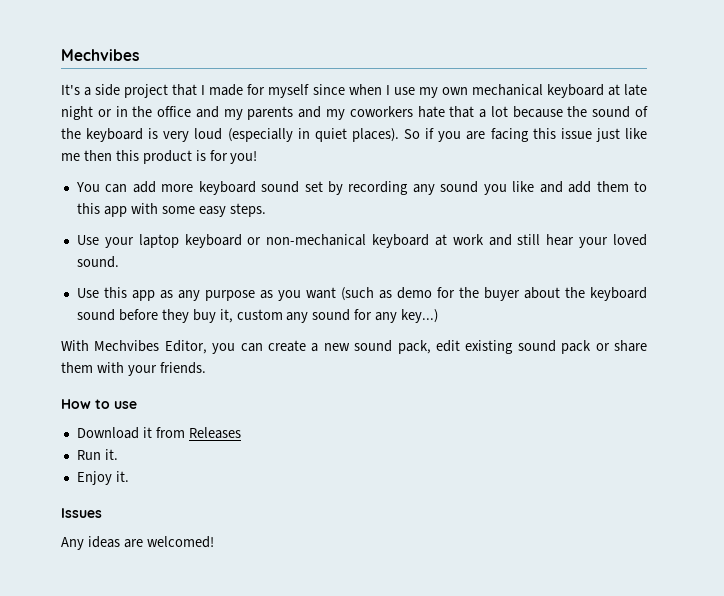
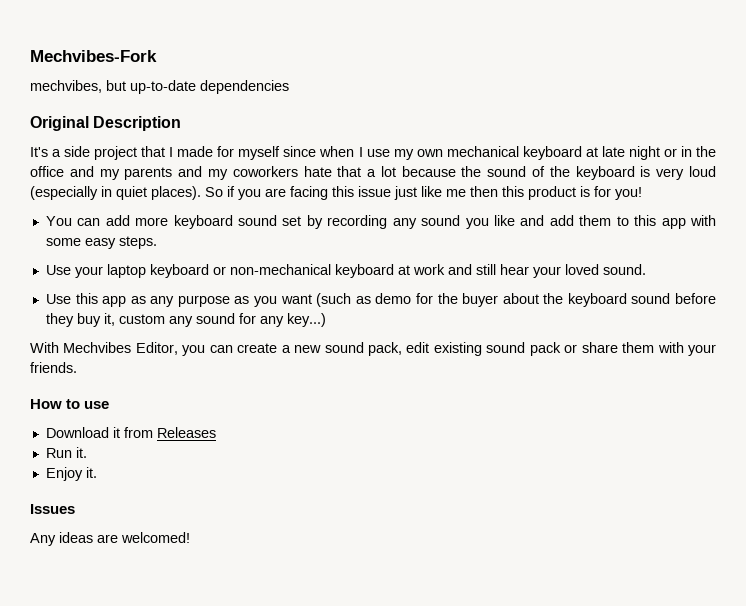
[61,49,139,61] Mechvibes -> [30,50,157,62] [30,80,289,94] [30,116,182,131] Mechvibes-Fork // mechvibes, but up-to-date dependencies // Original Description

